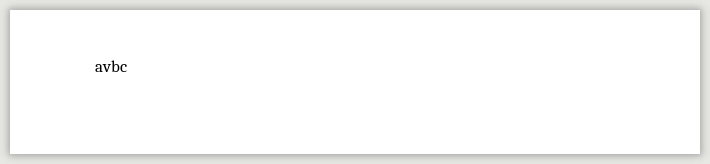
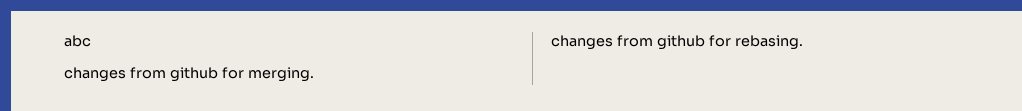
[95,60,127,72] avbc -> [64,35,91,47] [64,67,314,82] [551,35,803,50] abc // changes from github for merging. // changes from github for rebasing.

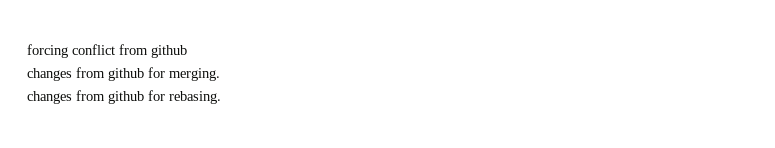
[64,35,91,47] abc -> [27,44,187,58] forcing conflict from github

